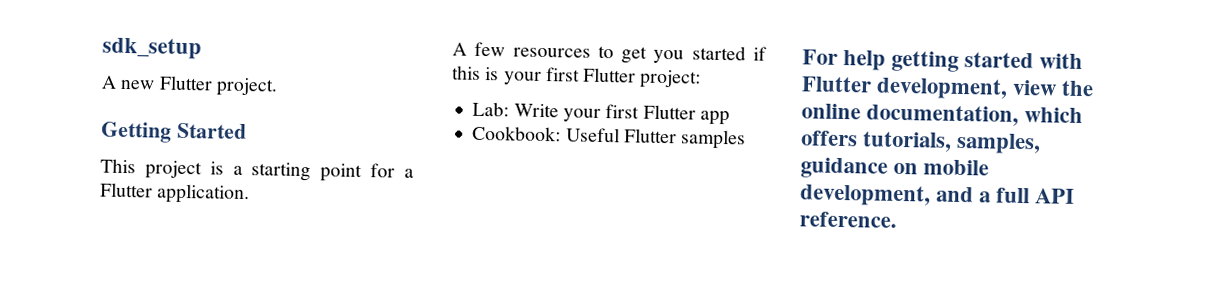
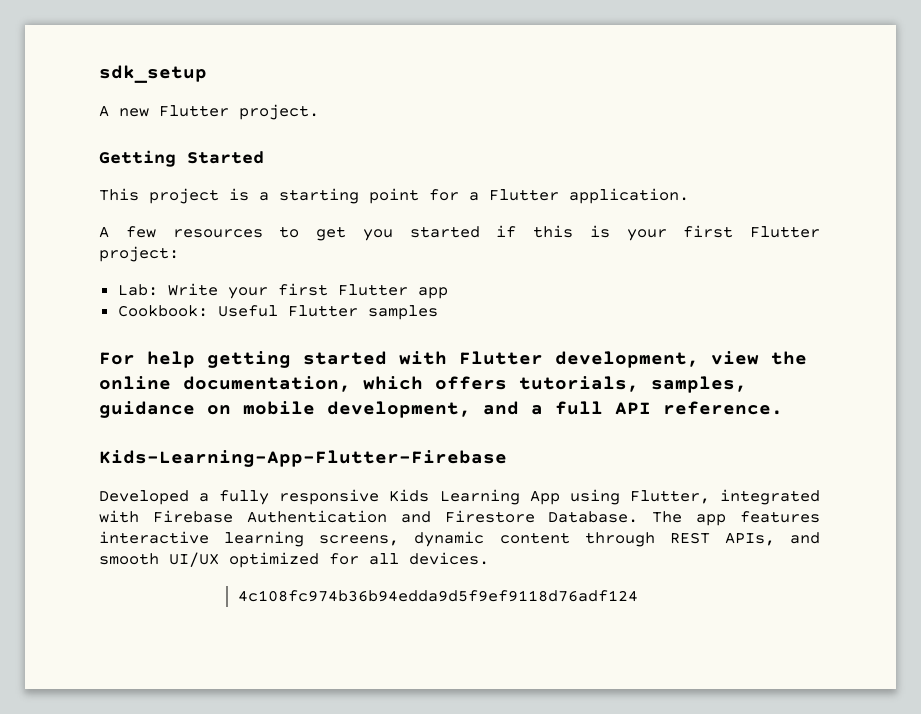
(897, 219) none -> [99,450,507,467] [99,489,820,505] [99,510,820,526] [99,531,820,547] [99,552,489,568] [237,590,638,602] // Kids-Learning-App-Flutter-Firebase // Developed a fully responsive Kids Learning App using Flutter, integrated with Firebase Authentication and Firestore Database. The app features interactive learning screens, dynamic content through REST APIs, and smooth UI/UX optimized for all devices. // 4c108fc974b36b94edda9d5f9ef9118d76adf124

